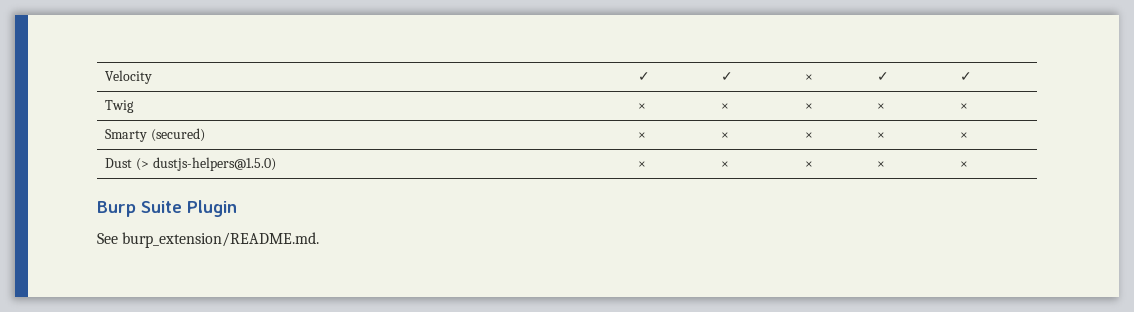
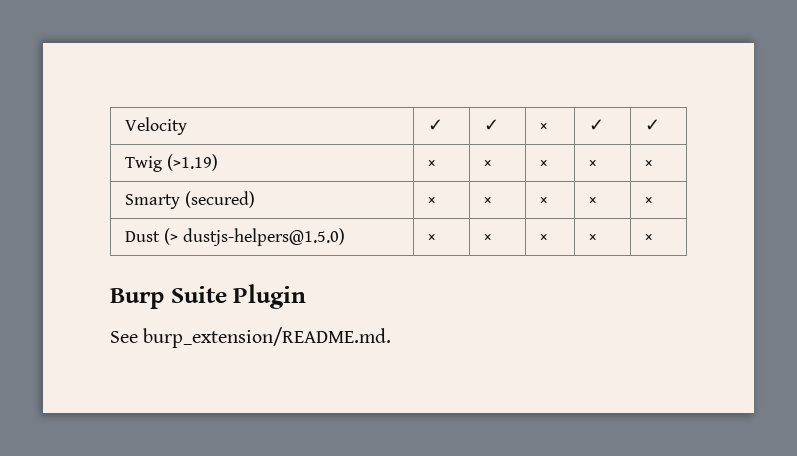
(135, 106) none -> [167,154,219,171] (>1.19)

